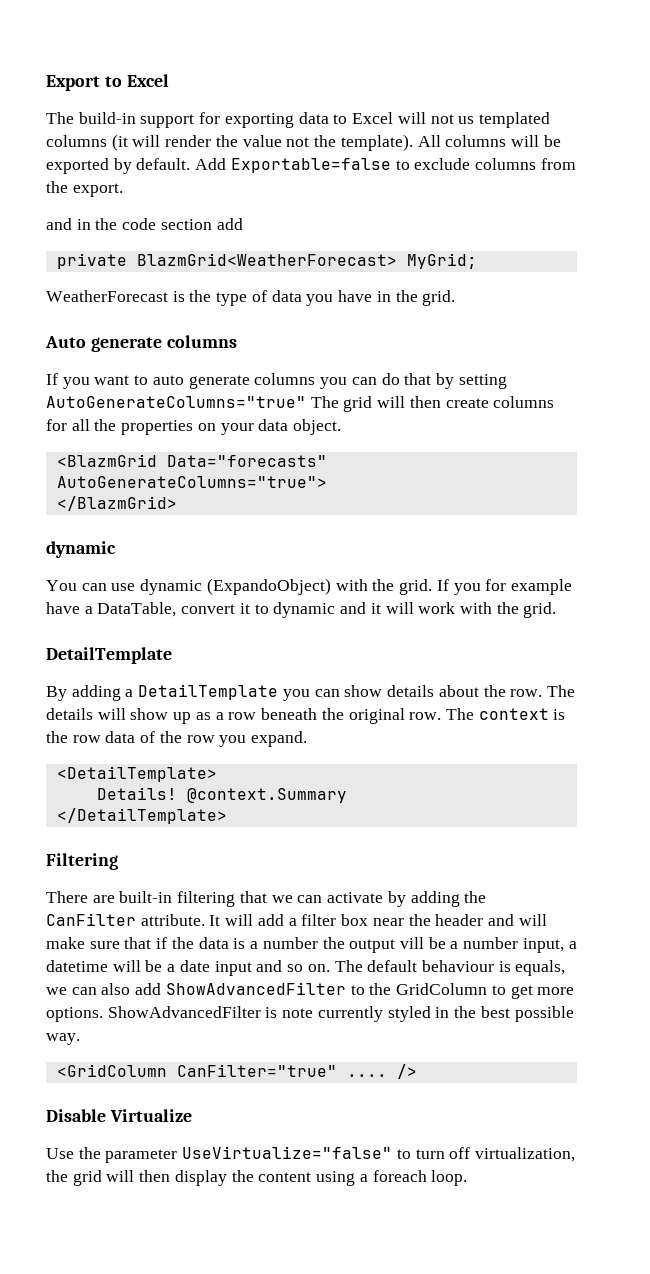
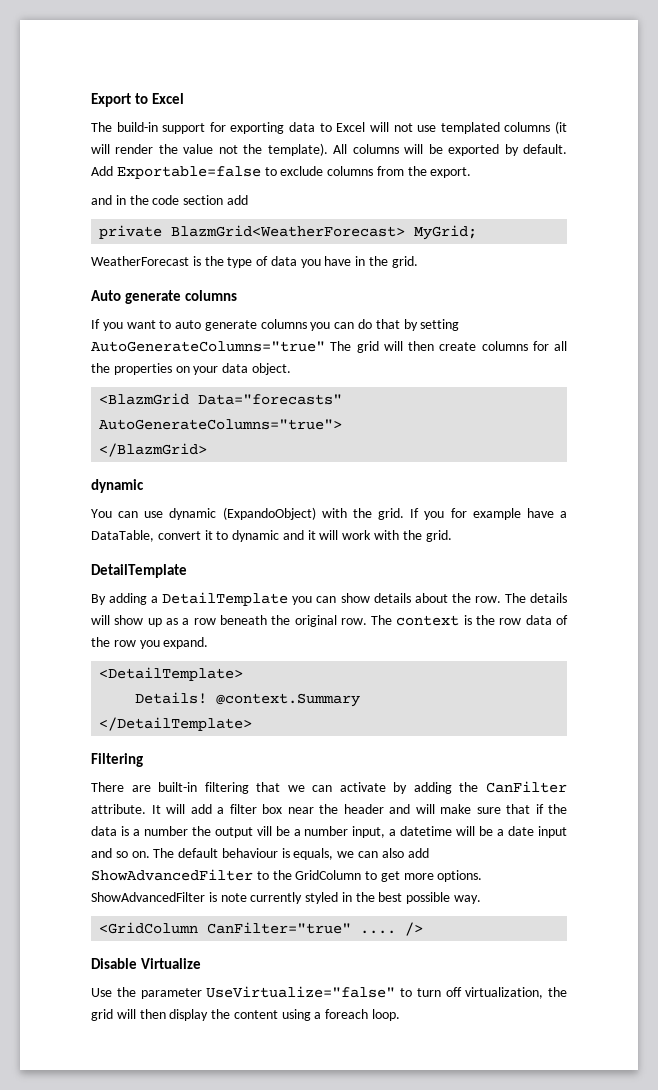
[458,116,475,124] us -> [417,125,437,132] use

